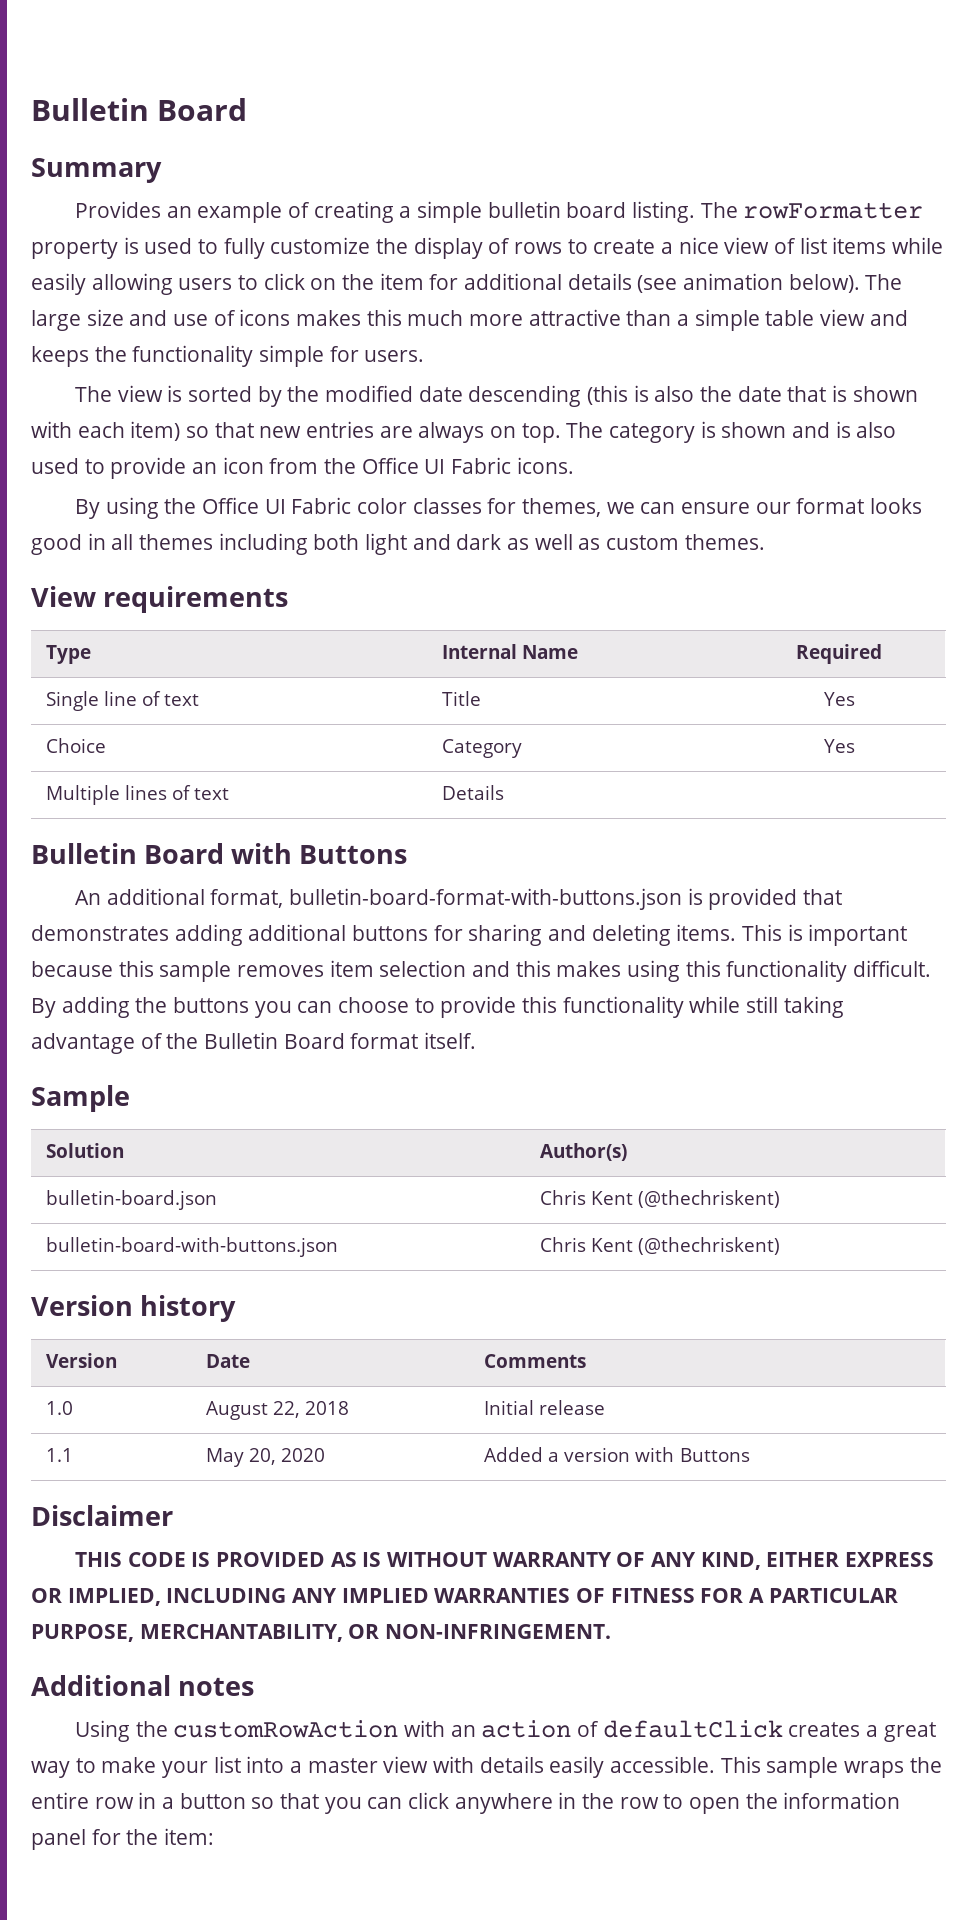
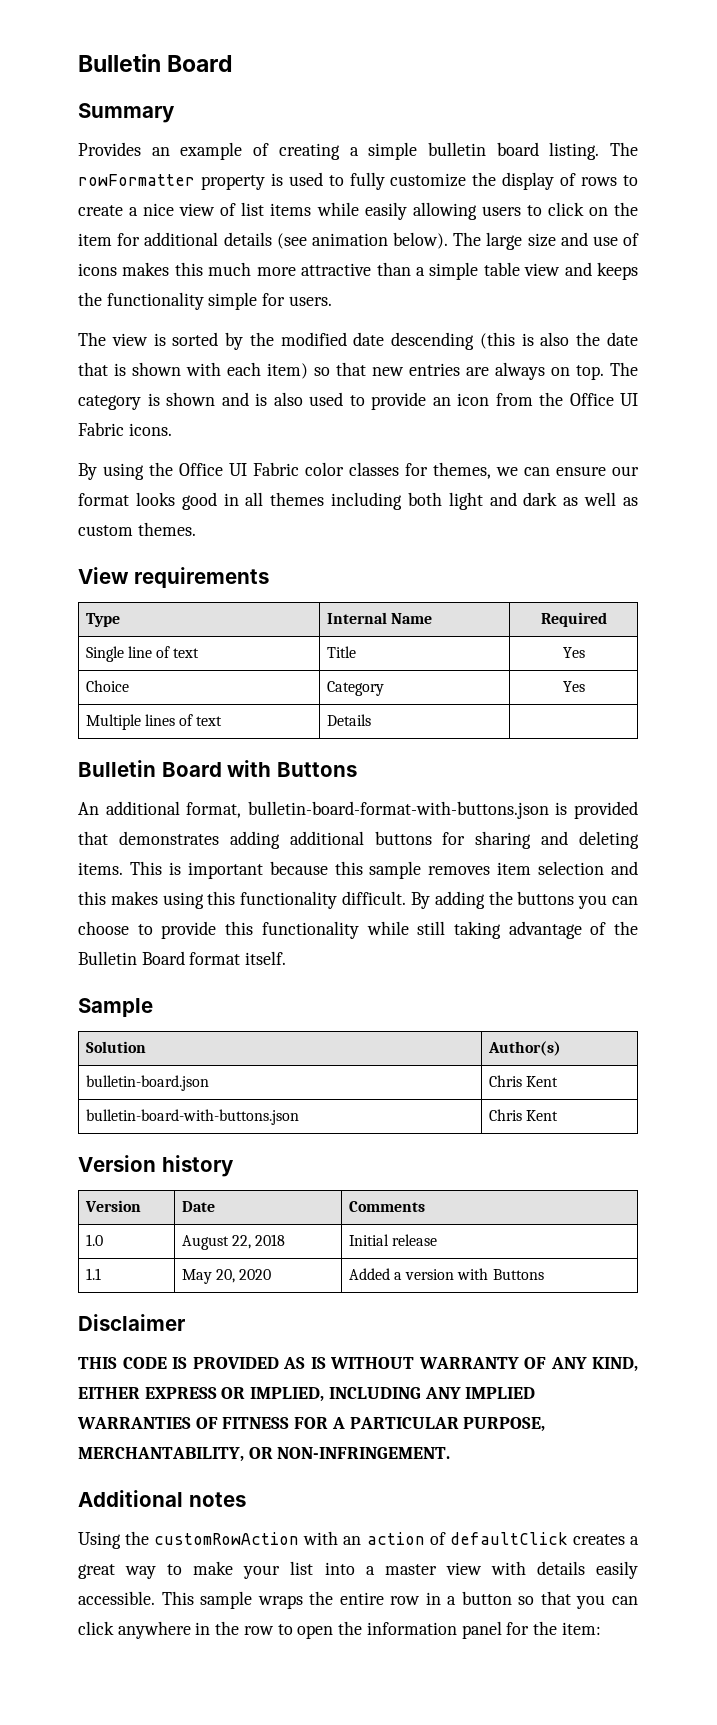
[638,1190,781,1208] (@thechriskent) -> (558, 1081) none
[638,1237,781,1255] (@thechriskent) -> (558, 1115) none

